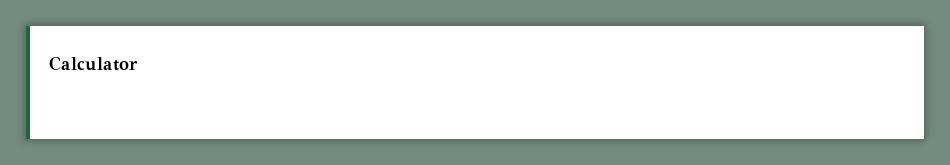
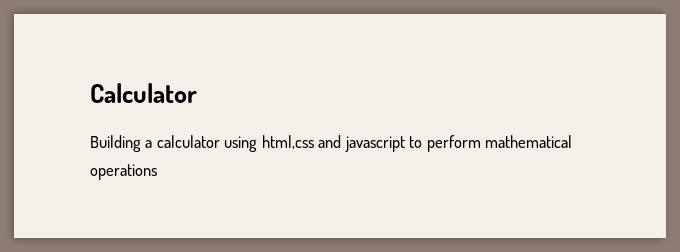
(138, 63) none -> [90,135,573,152] [90,164,157,180] // Building a calculator using html,css and javascript to perform mathematical operations

